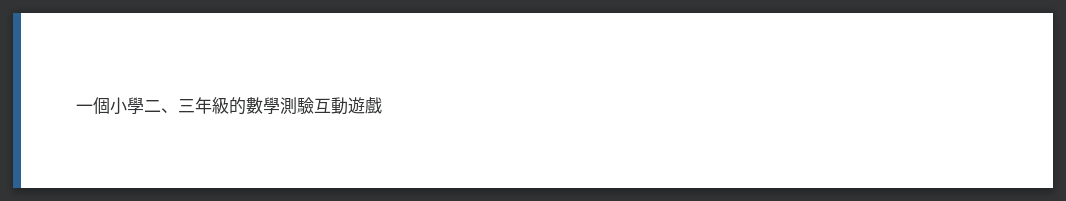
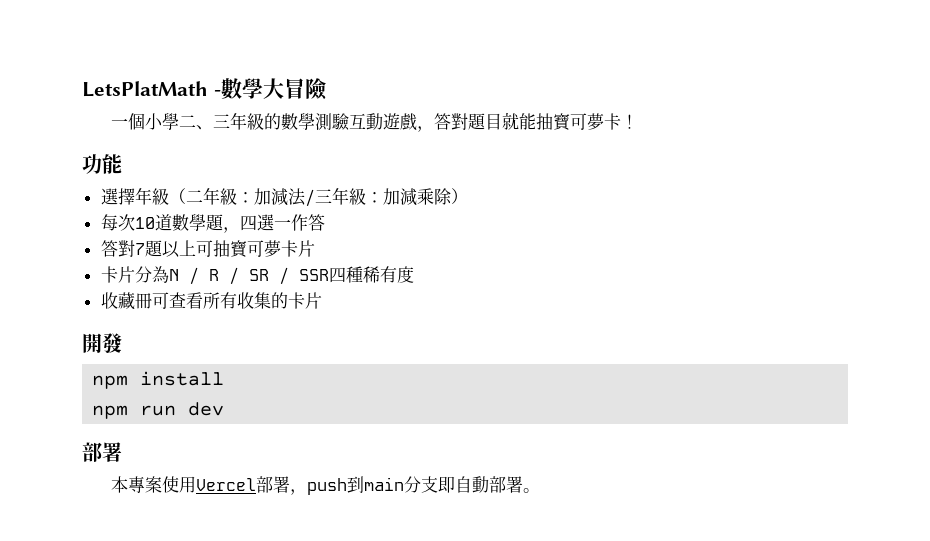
(76, 108) none -> [82,78,327,100] LetsPlatMath -數學大冒險 //
(383, 105) none -> [416,112,638,132] [82,154,122,174] [100,187,468,207] [100,214,325,233] [100,240,315,258] [100,266,414,285] [100,292,322,310] [82,333,122,353] [92,371,225,389] [92,402,225,419] [82,442,122,462] [110,476,540,495] ，答對題目就能抽寶可夢卡！ // 功能 // 選擇年級（二年級：加減法/三年級：加減乘除） // 每次10道數學題，四選一作答 // 答對7題以上可抽寶可夢卡片 // 卡片分為N / R / SR / SSR四種稀有度 // 收藏冊可查看所有收集的卡片 // 開發 // npm install // npm run dev // 部署 // 本專案使用Vercel部署，push到main分支即自動部署。

